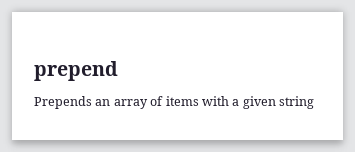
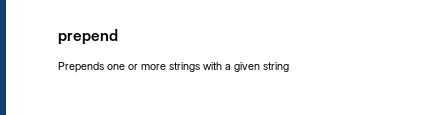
[95,96,199,109] an array of items -> [107,62,200,72] one or more strings

